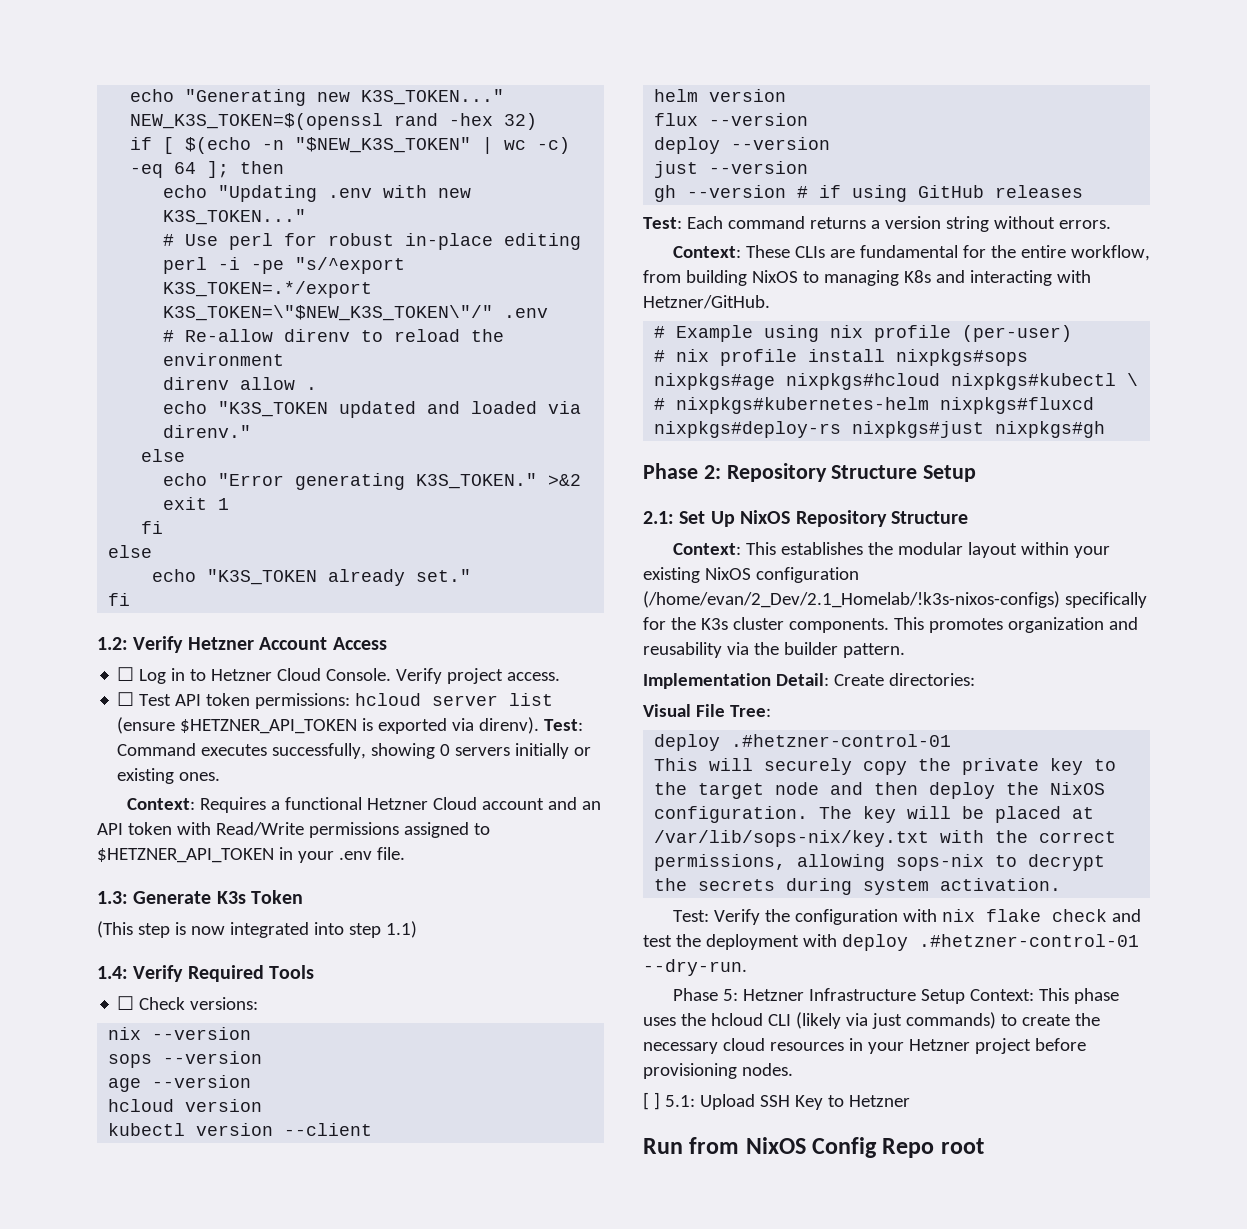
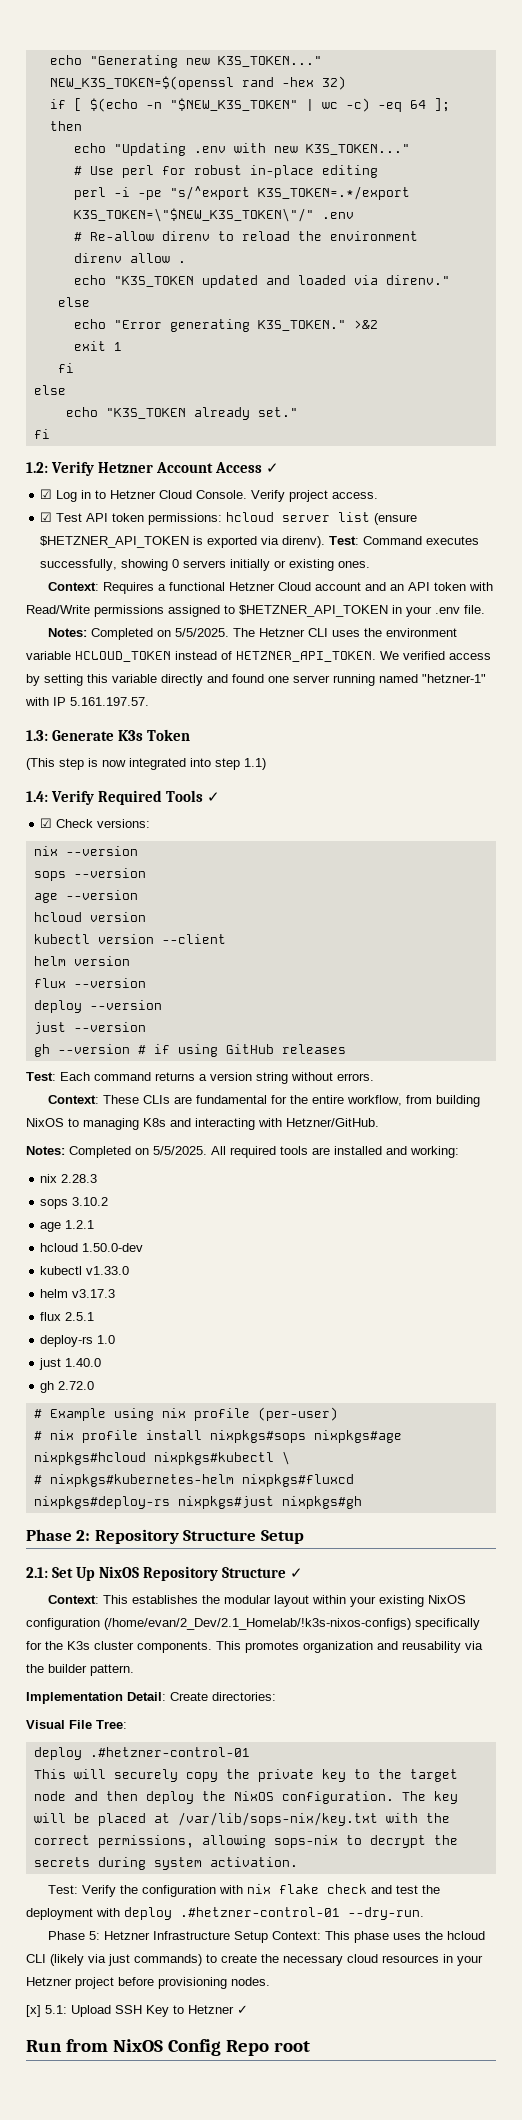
[117,667,135,681] // ☐ -> [266,463,280,473] [40,489,53,499] ✓ // ☑
[117,692,135,706] ☐ -> [40,512,53,522] ☑
(405, 853) none -> [48,628,458,640] [26,651,491,662] [26,674,486,686] [25,697,149,706] // Notes: Completed on 5/5/2025. The Hetzner CLI uses the environment variable HCLOUD_TOKEN instead of HETZNER_API_TOKEN. We verified access by setting this variable directly and found one server running named "hetzner-1" with IP 5.161.197.57.
[117,996,135,1010] // ☐ -> [207,792,221,802] [40,818,53,828] ✓ // ☑
(770, 302) none -> [26,1146,459,1158] [40,1174,98,1183] [40,1197,109,1209] [40,1220,95,1232] [40,1243,144,1252] [40,1266,130,1275] [40,1289,116,1298] [40,1312,95,1321] [40,1335,116,1347] [39,1358,102,1370] [40,1381,95,1393] // Notes: Completed on 5/5/2025. All required tools are installed and working: // nix 2.28.3 // sops 3.10.2 // age 1.2.1 // hcloud 1.50.0-dev // kubectl v1.33.0 // helm v3.17.3 // flux 2.5.1 // deploy-rs 1.0 // just 1.40.0 // gh 2.72.0
(968, 517) none -> [290,1568,304,1578] ✓
[643,1092,660,1110] [ ] -> [26,2005,41,2017] [x]
(910, 1101) none -> [237,2005,248,2014] ✓

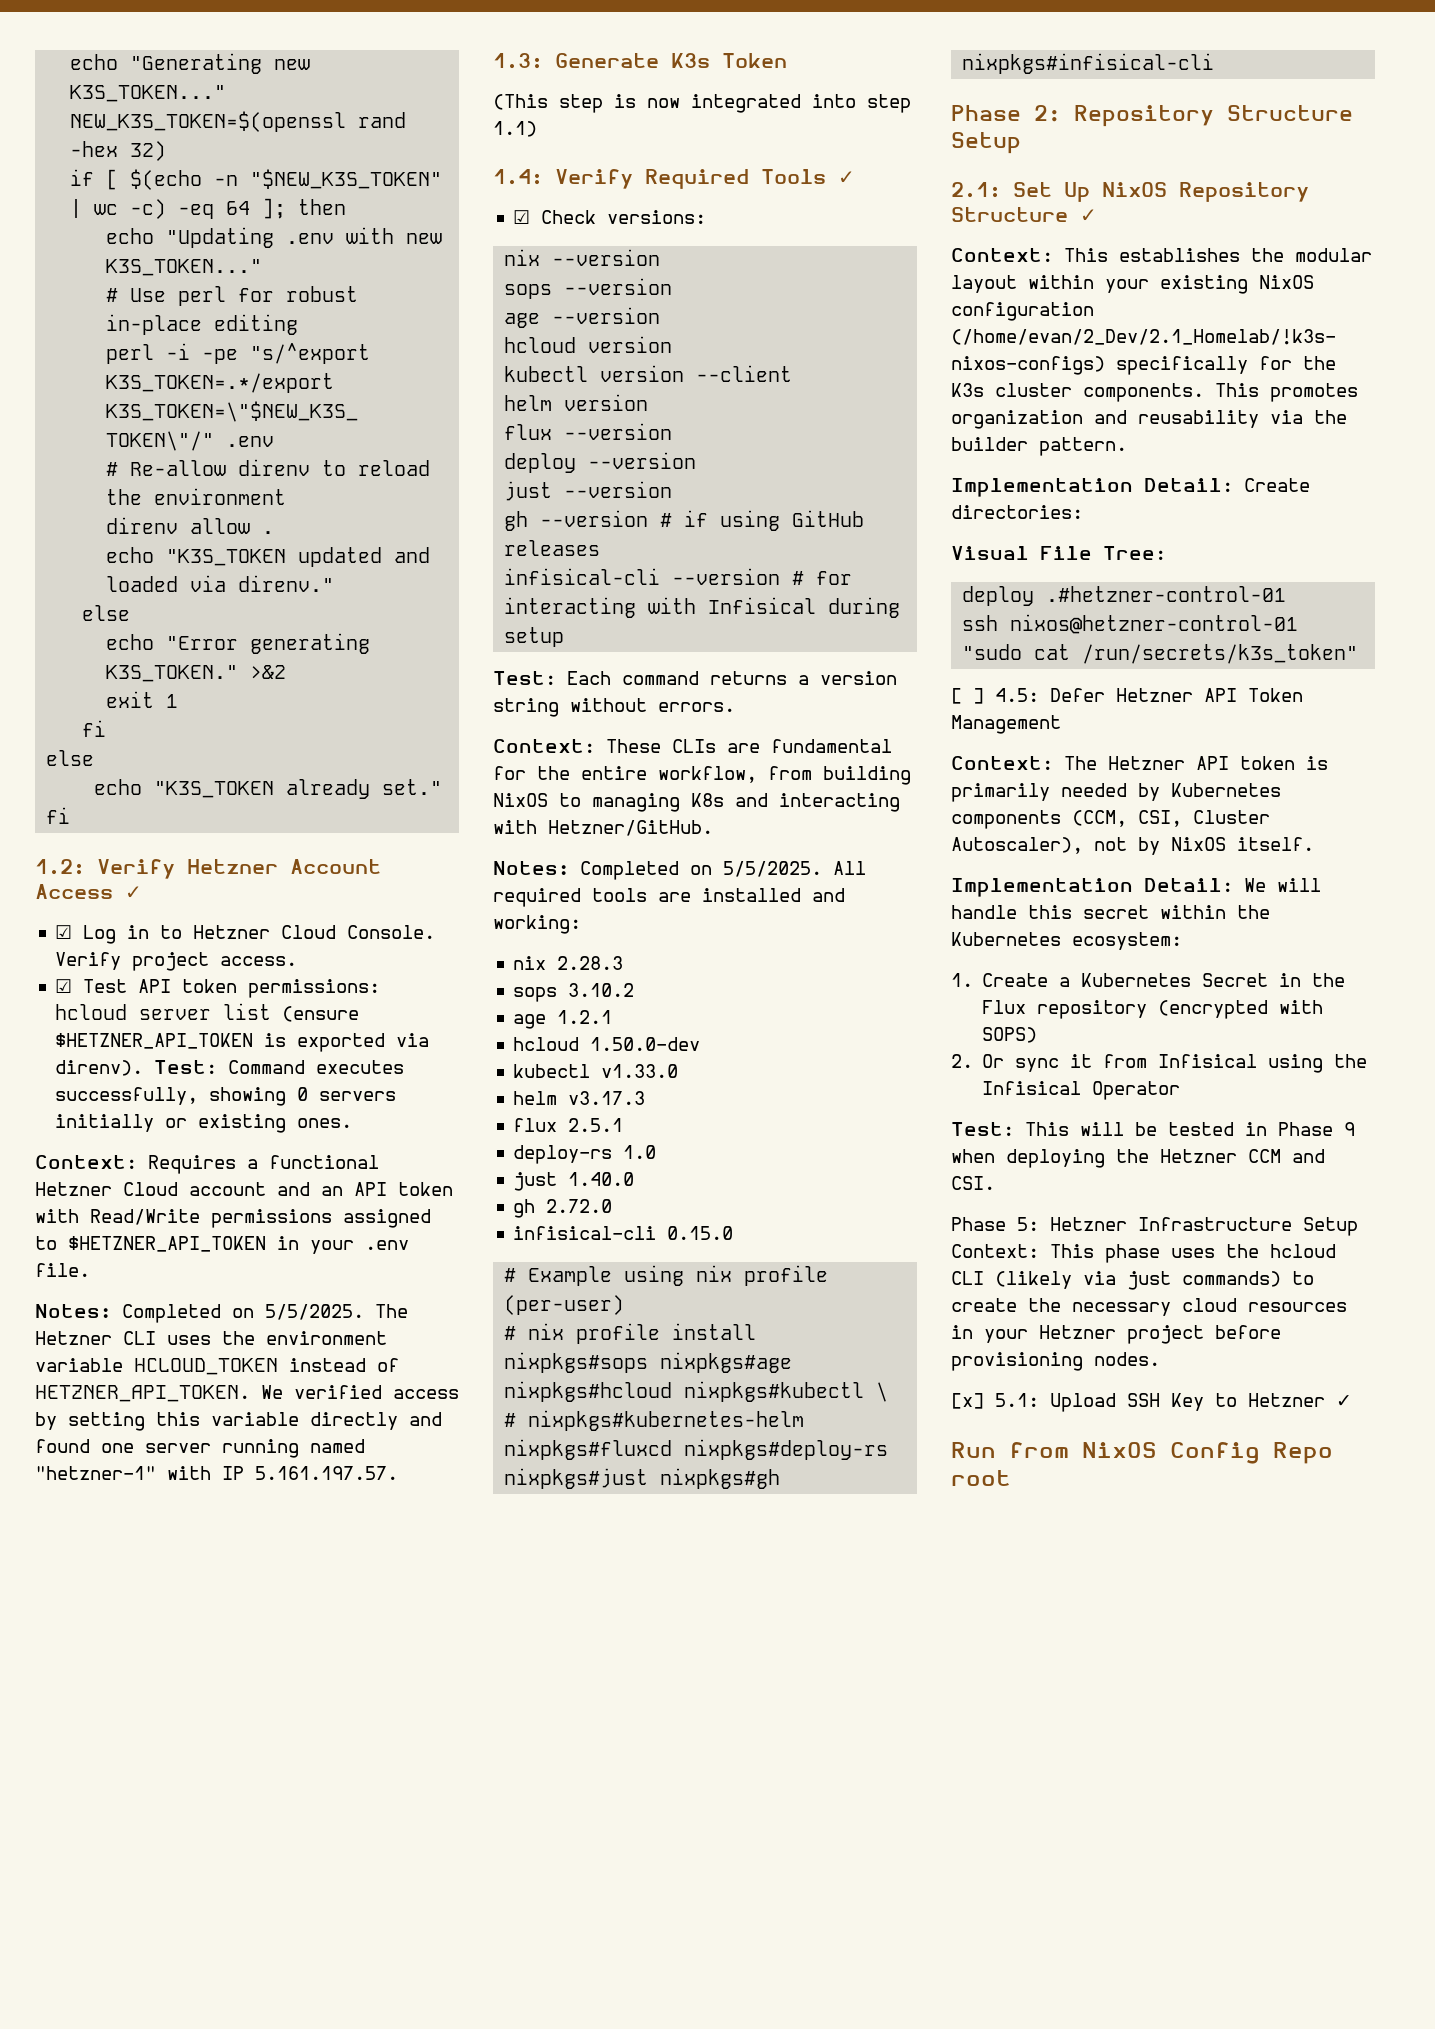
(346, 1049) none -> [504,568,853,585] [504,597,901,618] [504,627,565,647] // infisical-cli --version # for interacting with Infisical during setup
(95, 1385) none -> [513,1226,734,1240] // infisical-cli 0.15.0
(362, 1502) none -> [962,53,1215,74] nixpkgs#infisical-cli
[33,1769,458,1782] [33,1791,458,1804] [33,1812,450,1826] [33,1835,458,1848] [33,1857,298,1870] [48,1884,441,1897] [26,1907,424,1920] This will securely copy the private key to the target node and then deploy the NixOS configuration. The key will be placed at /var/lib/sops-nix/key.txt with the correct permissions, allowing sops-nix to decrypt the secrets during system activation. // Test: Verify the configuration with nix flake check and test the deployment with deploy .#hetzner-control-01 --dry-run. -> [962,614,1299,634] [962,644,1359,664] [951,688,1303,704] [951,715,1061,734] [951,756,1328,770] [951,783,1281,802] [951,810,1270,829] [951,837,1314,855] [951,878,1321,897] [951,905,1270,919] [951,932,1182,950] [951,973,1346,987] [982,1000,1324,1019] [982,1027,1038,1043] [951,1054,1368,1073] [982,1081,1181,1100] [951,1122,1355,1136] [951,1149,1325,1168] [951,1176,995,1190] ssh nixos@hetzner-control-01 "sudo cat /run/secrets/k3s_token" // [ ] 4.5: Defer Hetzner API Token Management // Context: The Hetzner API token is primarily needed by Kubernetes components (CCM, CSI, Cluster Autoscaler), not by NixOS itself. // Implementation Detail: We will handle this secret within the Kubernetes ecosystem: // 1. Create a Kubernetes Secret in the Flux repository (encrypted with SOPS) // 2. Or sync it from Infisical using the Infisical Operator // Test: This will be tested in Phase 9 when deploying the Hetzner CCM and CSI.

